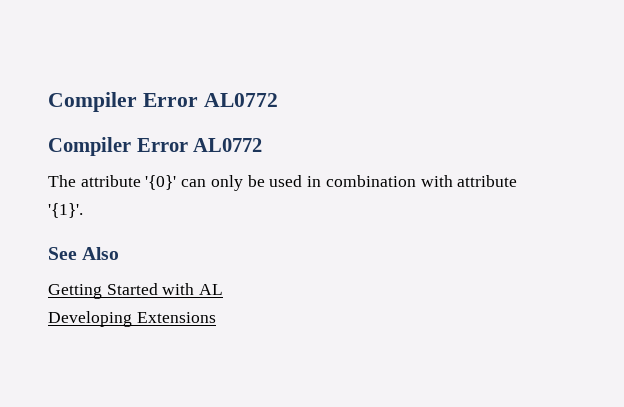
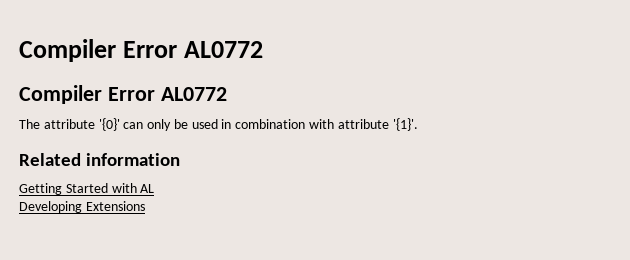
[48,247,120,260] See Also -> [19,153,181,166] Related information

